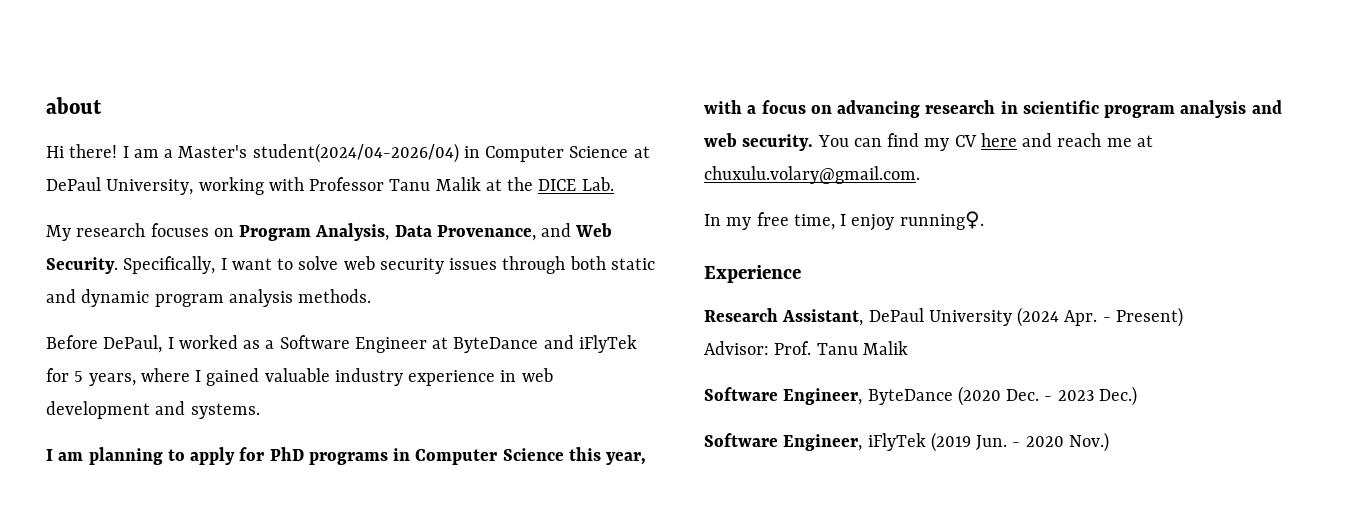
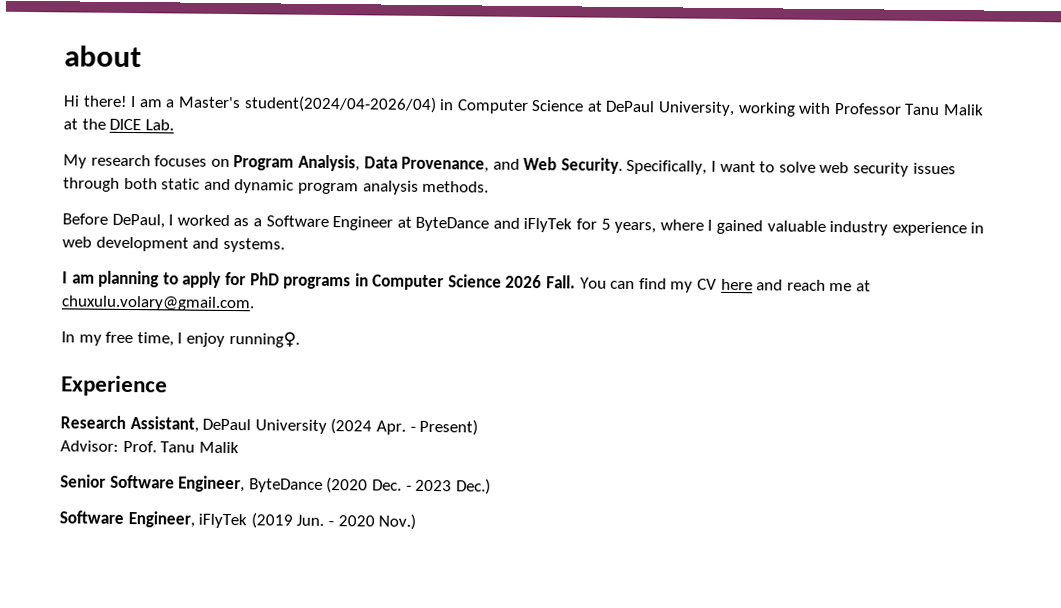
[568,447,647,465] [704,100,1282,118] [704,133,814,151] this year, with a focus on advancing research in scientific program analysis and web security. -> [505,274,577,289] 2026 Fall.
(908, 348) none -> [60,474,106,488] Senior

